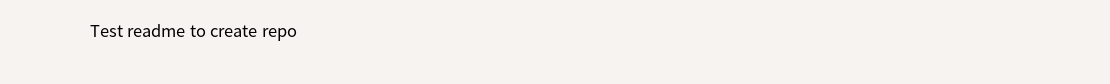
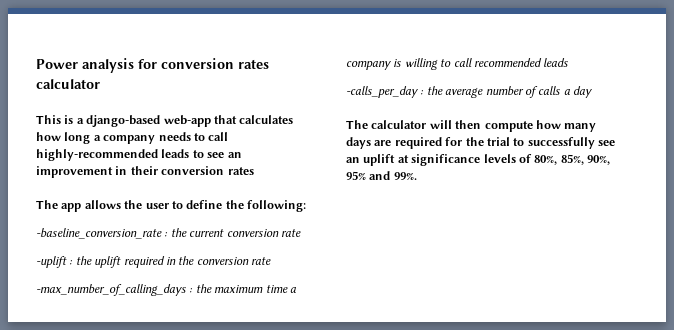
[90,24,297,41] Test readme to create repo -> [36,58,269,73] [36,79,100,89] [36,115,294,127] [36,132,229,144] [36,149,242,161] [36,166,254,178] [36,200,306,212] [36,228,301,239] [36,256,271,268] [36,284,296,296] [346,58,569,70] [346,86,592,98] [346,120,597,132] [346,137,615,149] [346,154,610,166] [346,171,417,180] Power analysis for conversion rates calculator // This is a django-based web-app that calculates how long a company needs to call highly-recommended leads to see an improvement in their conversion rates // The app allows the user to define the following: // -baseline_conversion_rate : the current conversion rate // -uplift : the uplift required in the conversion rate // -max_number_of_calling_days : the maximum time a company is willing to call recommended leads // -calls_per_day : the average number of calls a day // The calculator will then compute how many days are required for the trial to successfully see an uplift at significance levels of 80%, 85%, 90%, 95% and 99%.

